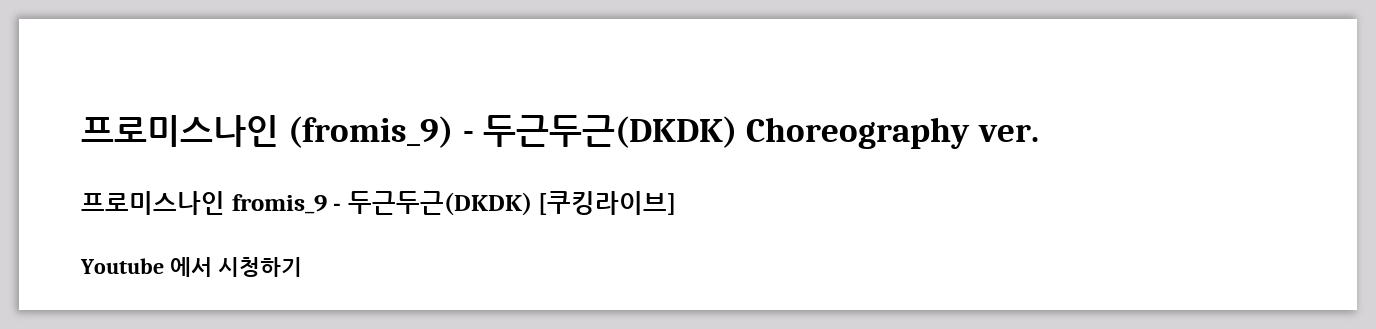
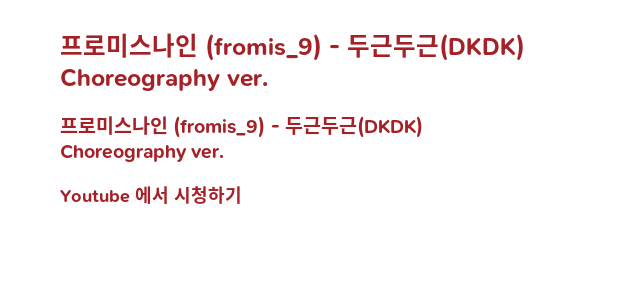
[231,191,677,216] fromis_9 - 두근두근(DKDK) [쿠킹라이브] -> [173,116,423,138] [60,144,225,162] (fromis_9) - 두근두근(DKDK) Choreography ver.

